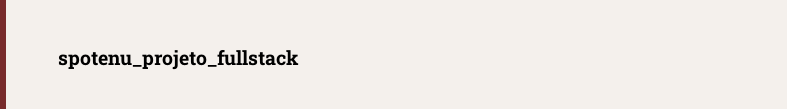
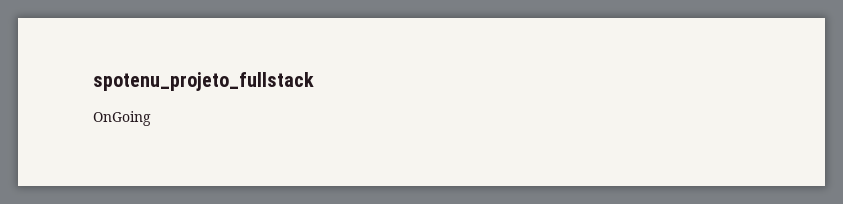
(299, 59) none -> [93,111,151,126] // OnGoing

